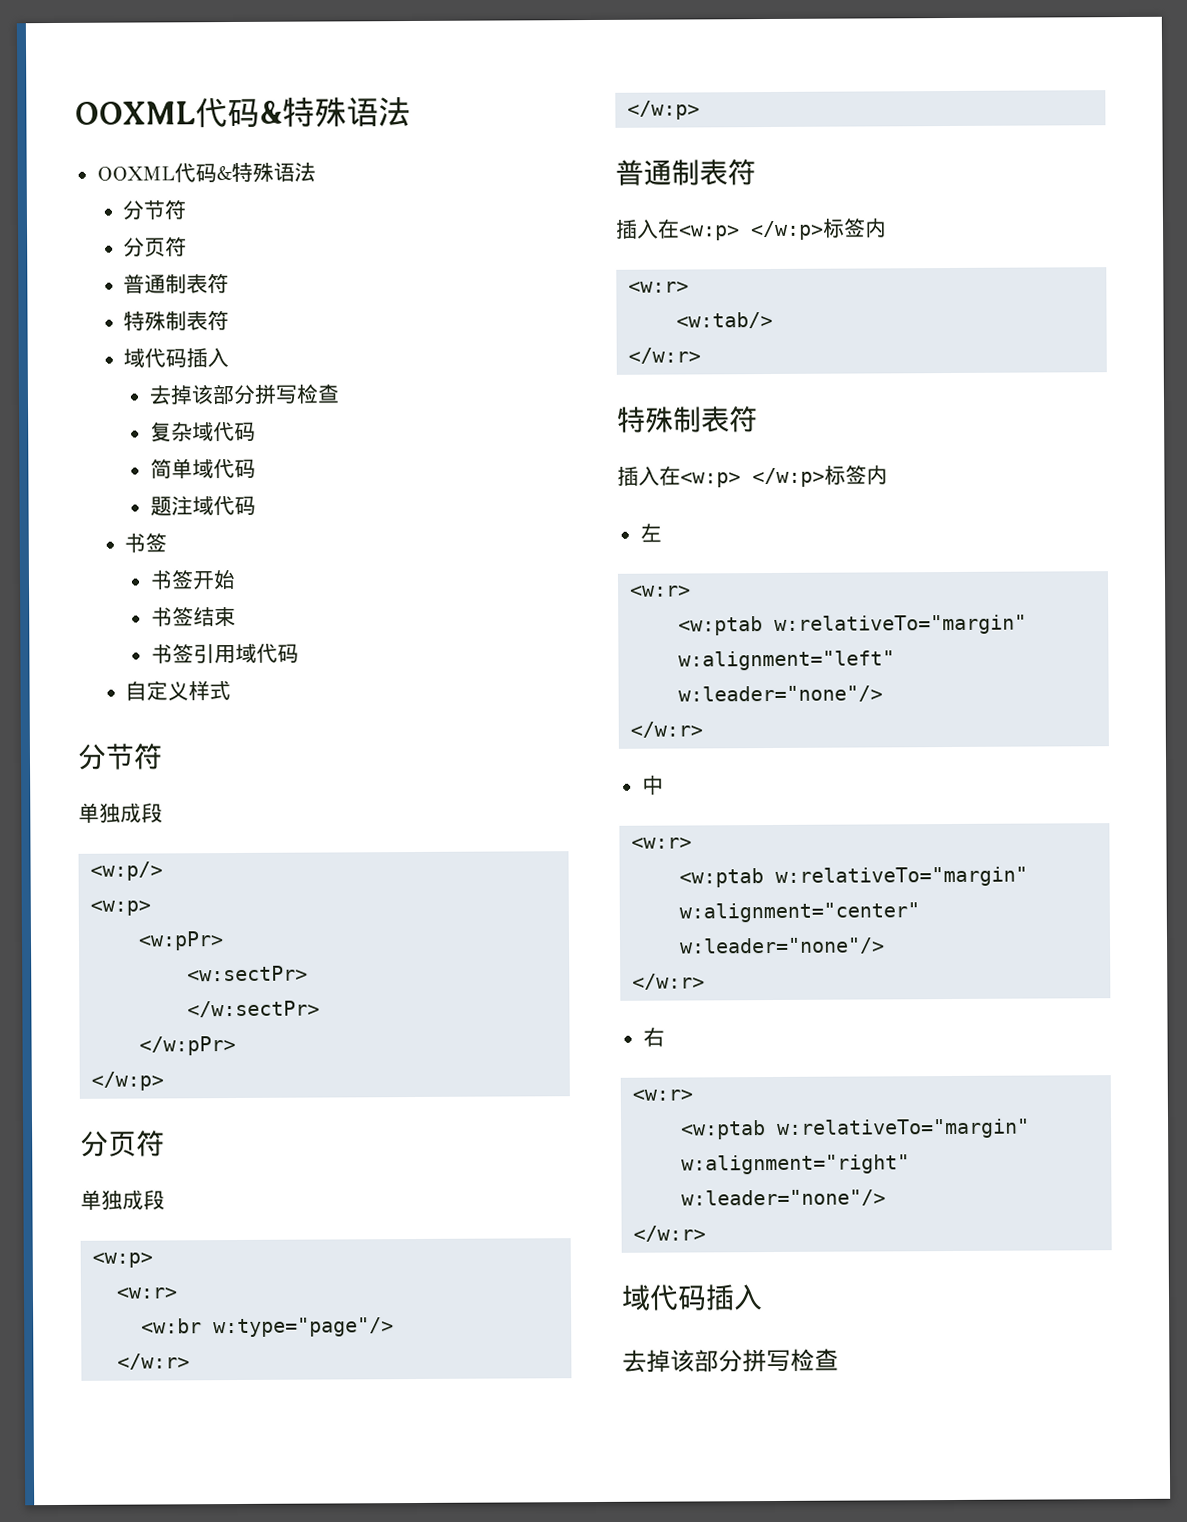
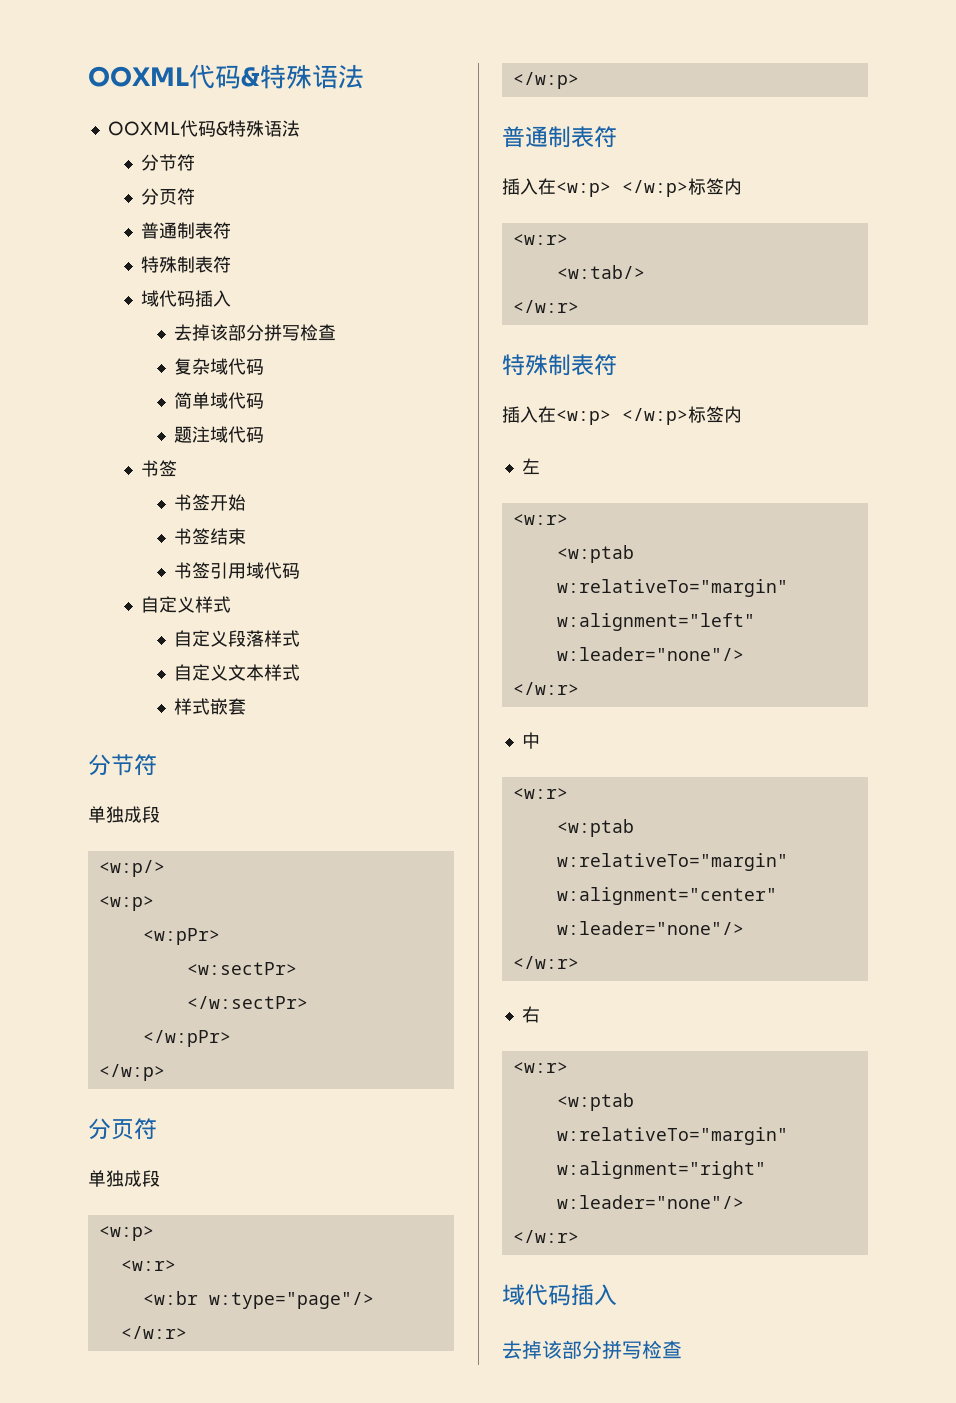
(232, 691) none -> [173,630,300,647] [173,664,300,681] [173,698,246,715] // 自定义段落样式 // 自定义文本样式 // 样式嵌套

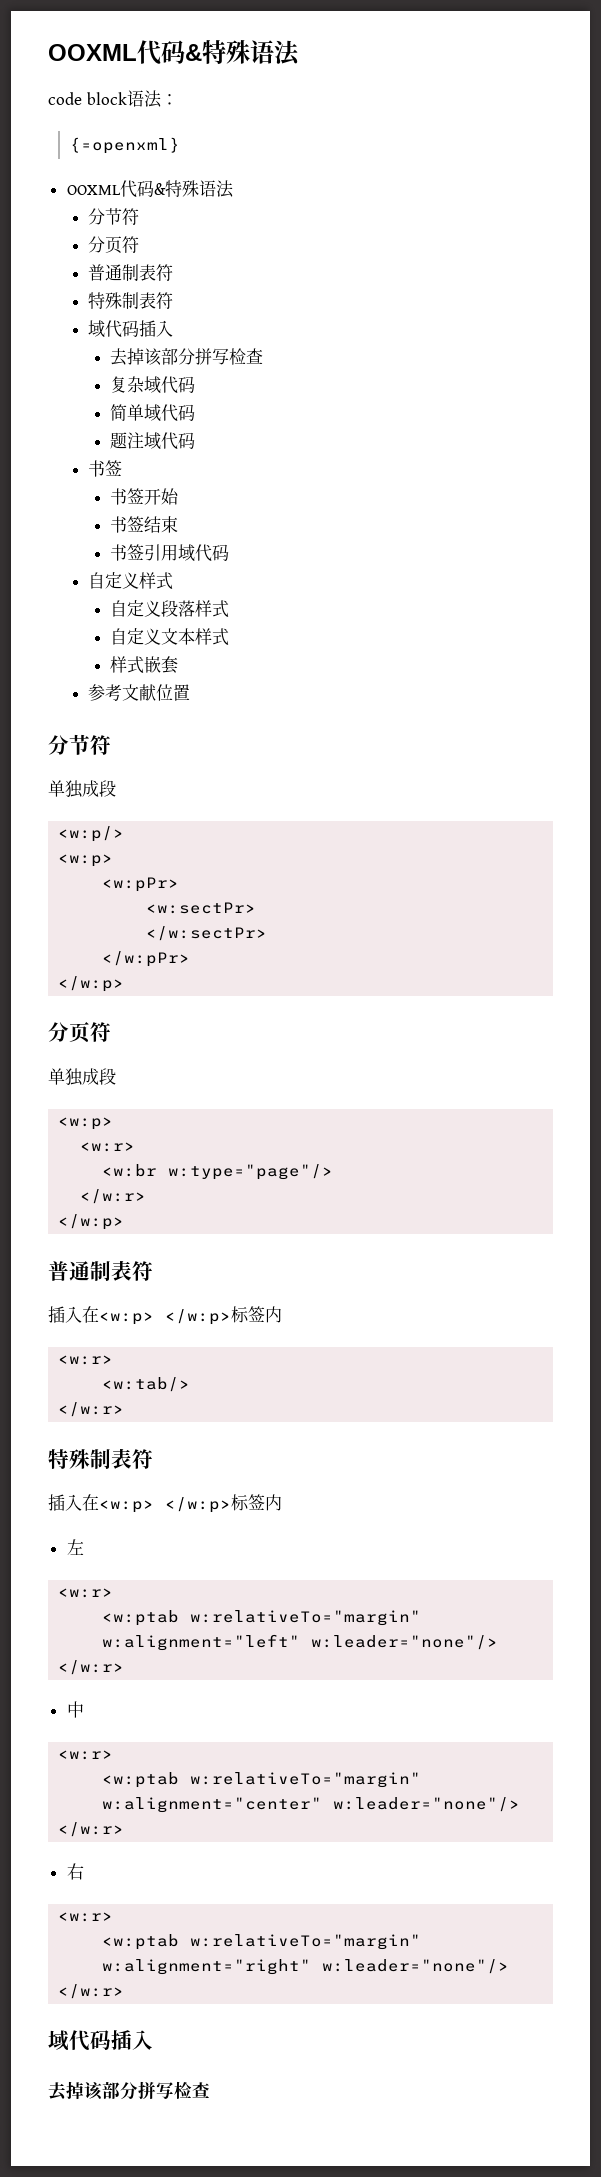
[88,64,364,89] OOXML代码&特殊语法 -> [48,40,300,66] [48,90,178,108] [69,137,180,154] OOXML代码&特殊语法 // code block语法： // {=openxml}
(246, 706) none -> [88,684,191,701] // 参考文献位置

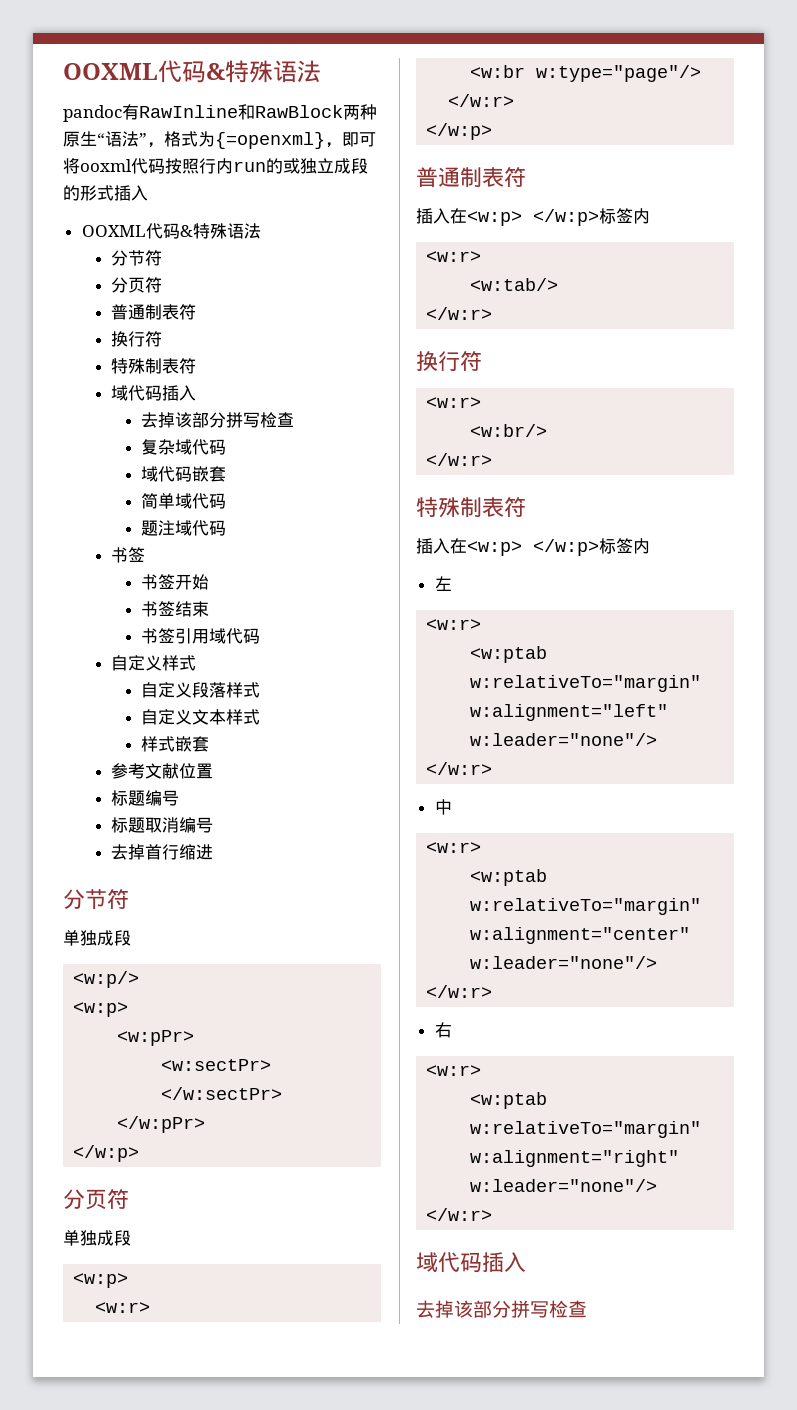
[48,40,300,66] [48,90,178,108] [69,137,180,154] OOXML代码&特殊语法 // code block语法： // {=openxml} -> [63,60,321,83] [63,104,377,122] [63,131,376,149] [63,158,368,174] [63,185,148,201] OOXML代码&特殊语法 // pandoc有RawInline和RawBlock两种原生“语法”，格式为{=openxml}，即可将ooxml代码按照行内run的或独立成段的形式插入
(174, 272) none -> [111,331,163,347] // 换行符
(196, 384) none -> [140,466,226,482] // 域代码嵌套
(191, 692) none -> [111,790,180,806] [111,817,214,833] [111,844,214,860] // 标题编号 // 标题取消编号 // 去掉首行缩进
(125, 1409) none -> [416,351,482,372] [426,397,482,408] [470,424,548,437] [426,453,493,466] // 换行符 // <w:r> // <w:br/> // </w:r>

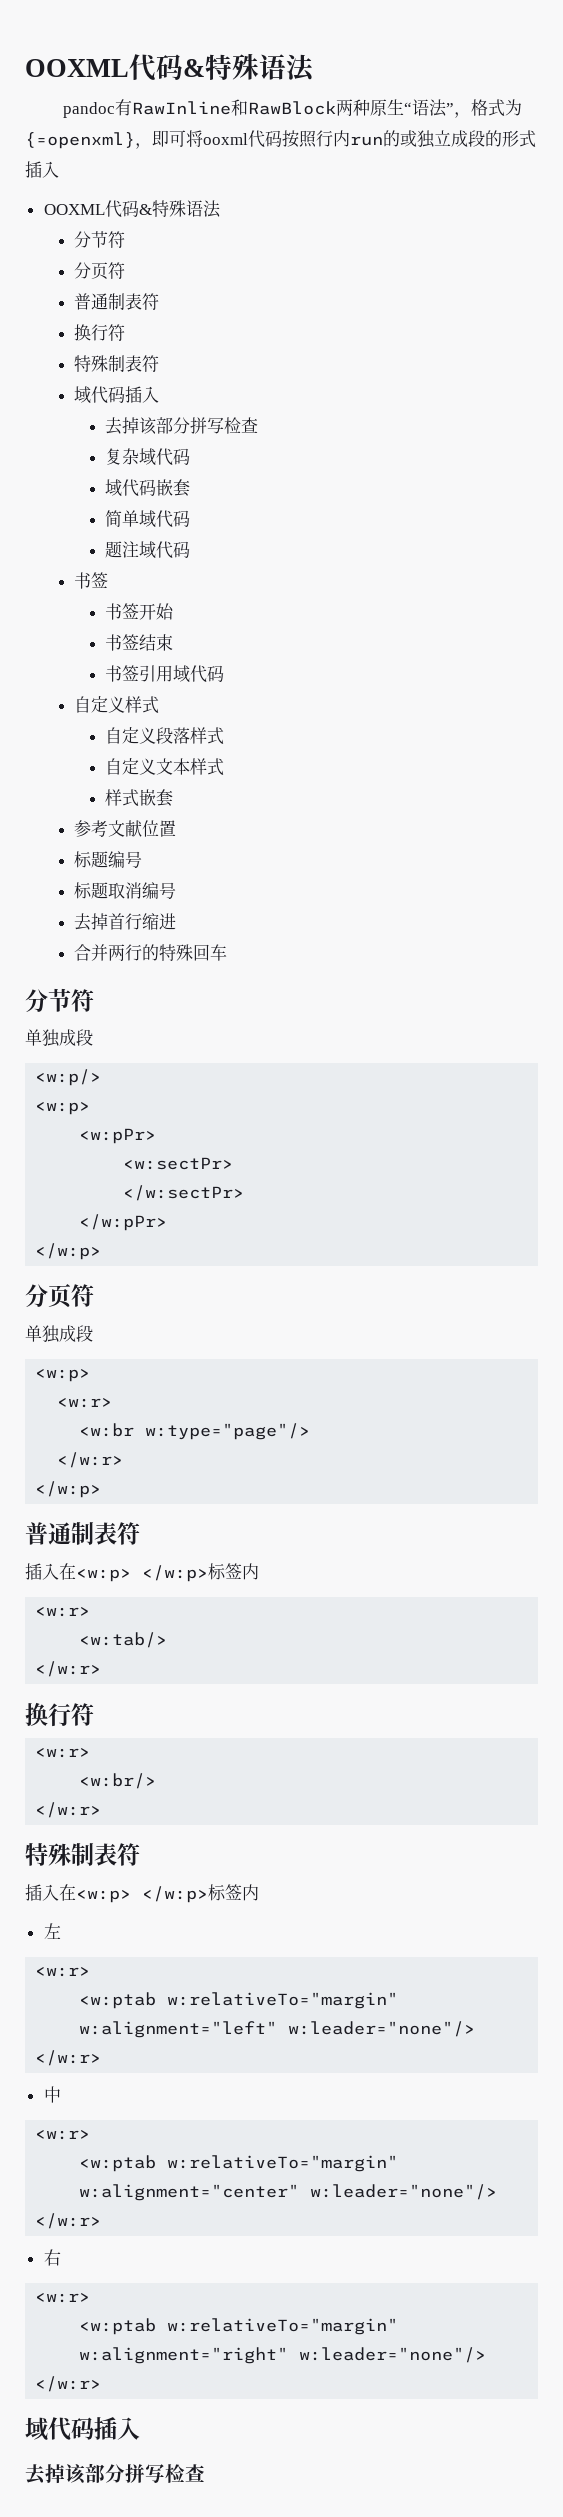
(214, 852) none -> [74,944,228,962] // 合并两行的特殊回车

